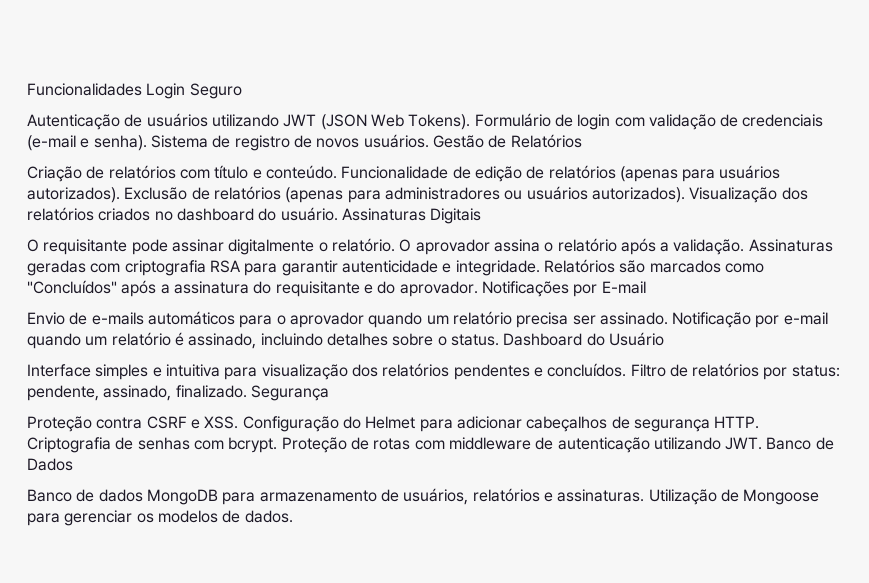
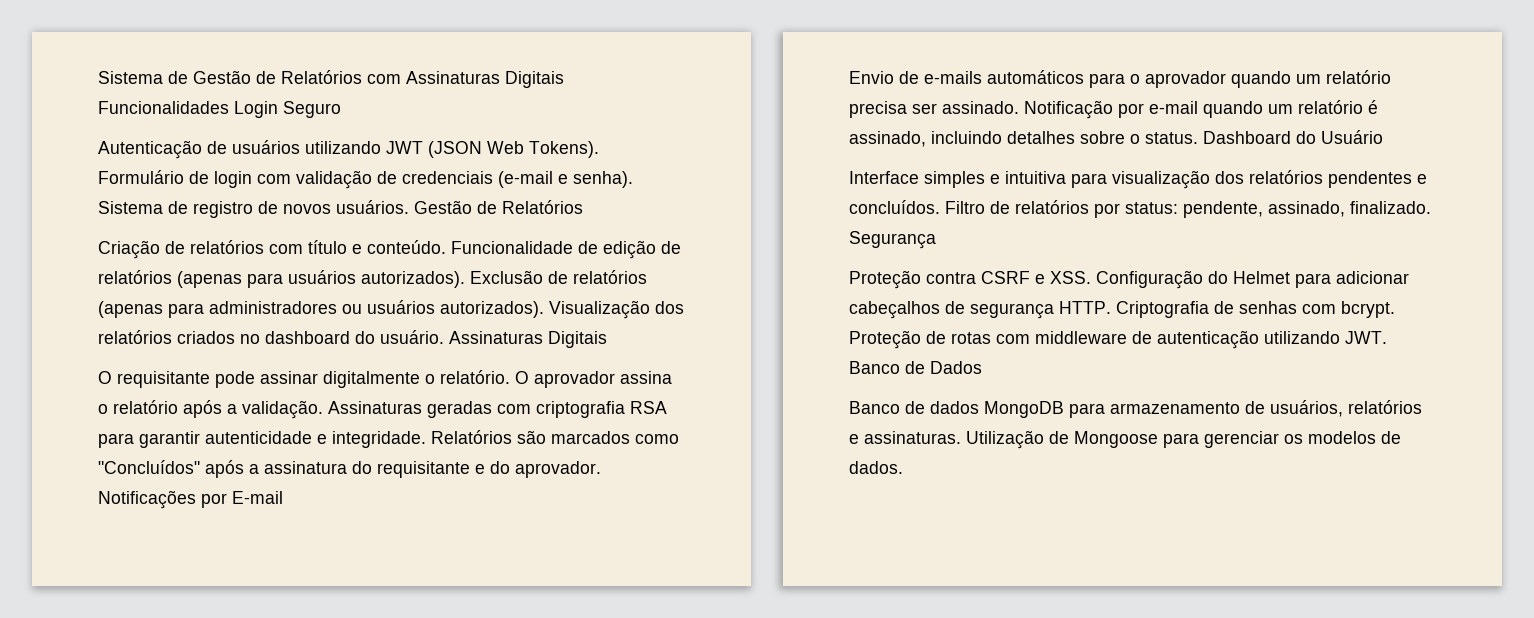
(27, 89) none -> [98,70,564,88] Sistema de Gestão de Relatórios com Assinaturas Digitais

